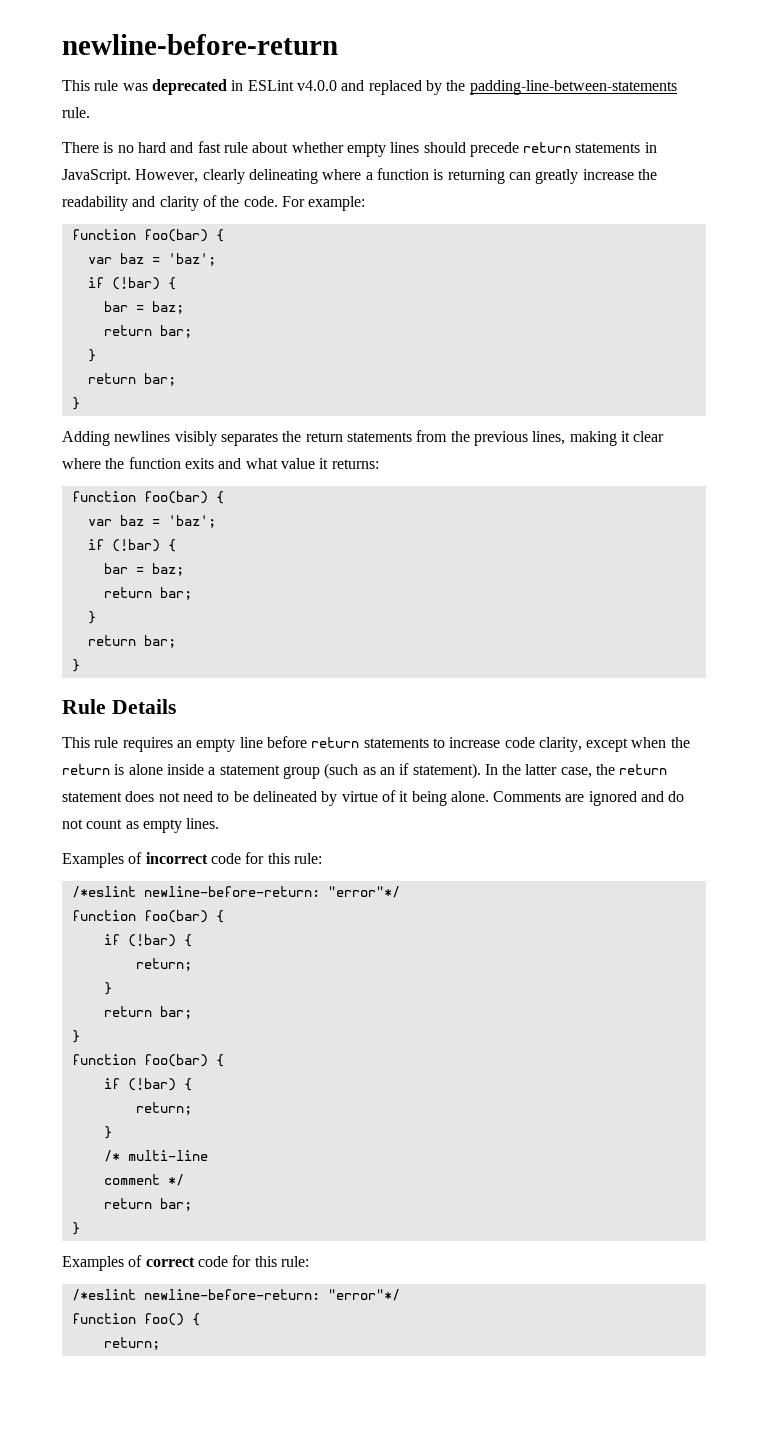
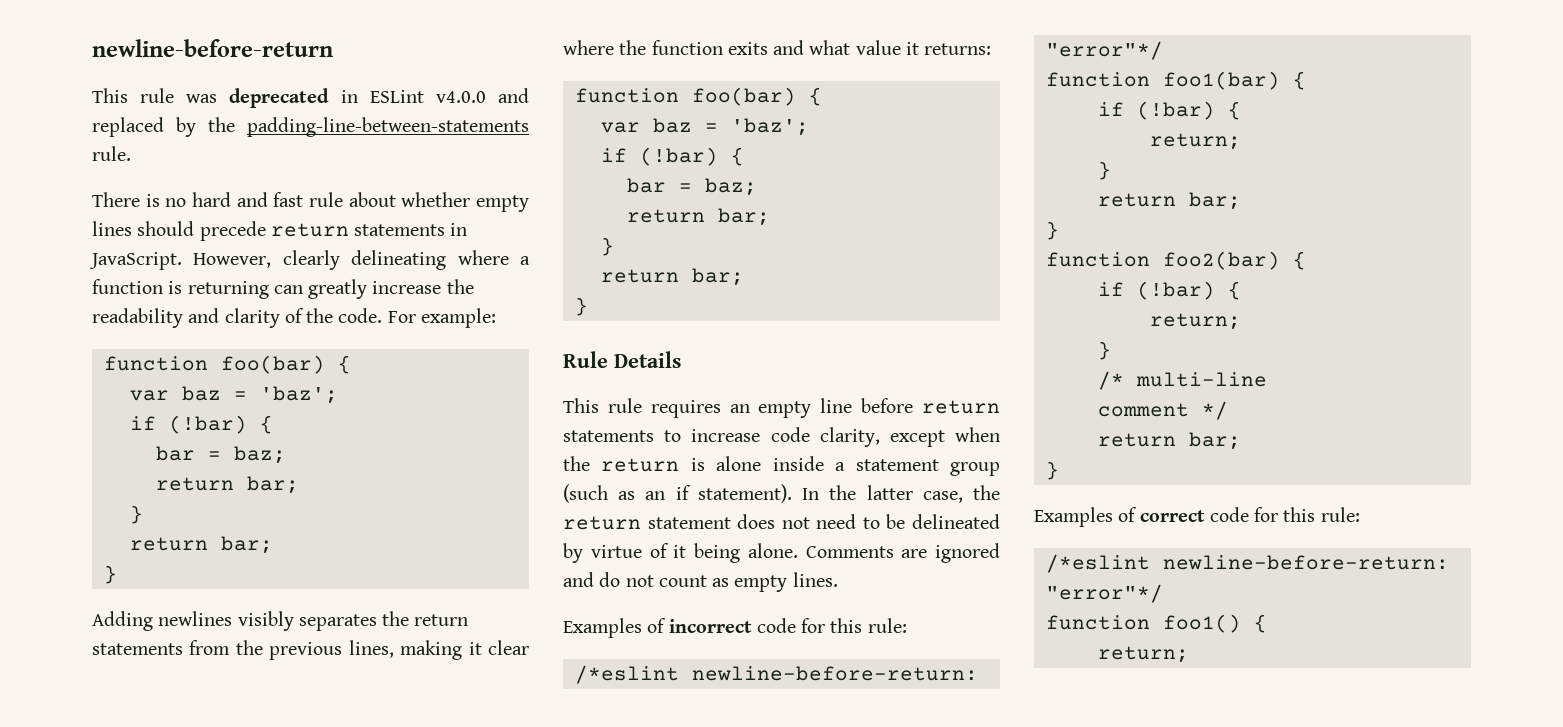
[143,910,208,923] foo(bar) -> [1162,71,1280,90] foo1(bar)
[143,1054,208,1067] foo(bar) -> [1162,251,1280,270] foo2(bar)
[143,1313,184,1326] foo() -> [1162,614,1241,633] foo1()

